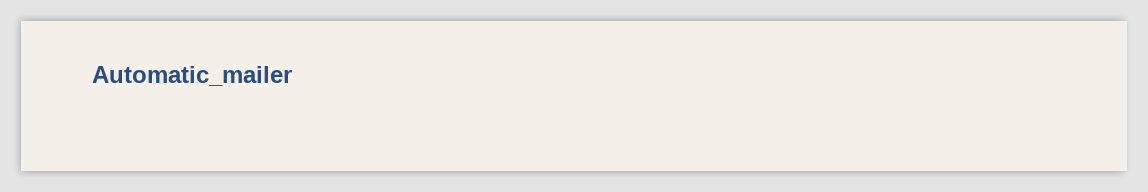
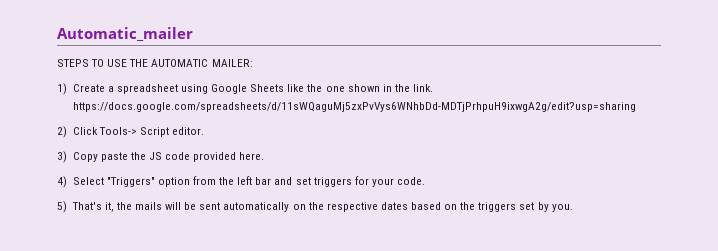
(292, 76) none -> [57,59,253,67] [57,83,434,95] [72,102,636,112] [57,126,205,138] [57,151,265,163] [57,176,426,188] [57,201,573,213] // STEPS TO USE THE AUTOMATIC MAILER: // 1) Create a spreadsheet using Google Sheets like the one shown in the link. https://docs.google.com/spreadsheets/d/11sWQaguMj5zxPvVys6WNhbDd-MDTjPrhpuH9ixwgA2g/edit?usp=sharing // 2) Click Tools-> Script editor. // 3) Copy paste the JS code provided here. // 4) Select "Triggers" option from the left bar and set triggers for your code. // 5) That's it, the mails will be sent automatically on the respective dates based on the triggers set by you.

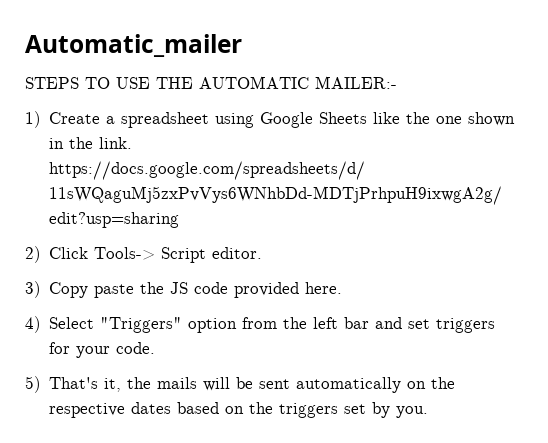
[211,59,253,67] MAILER: -> [315,76,397,89] MAILER:-

